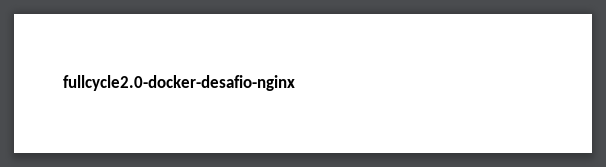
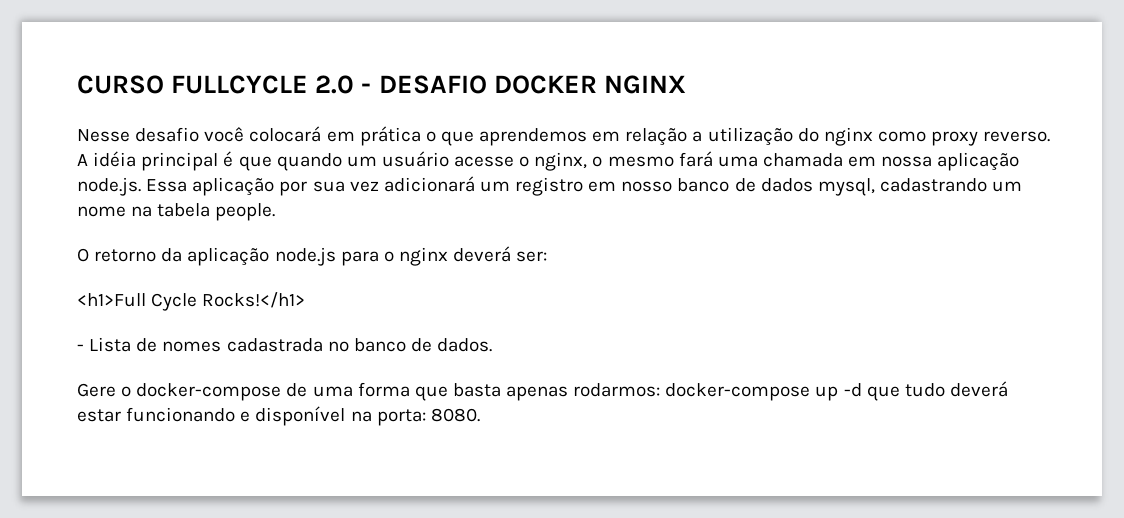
[63,75,295,91] fullcycle2.0-docker-desafio-nginx -> [77,75,686,94] [77,126,1051,146] [77,151,1020,171] [77,176,1023,196] [77,203,276,221] [77,246,548,266] [77,292,306,311] [77,337,493,352] [77,381,1008,401] [77,406,480,426] CURSO FULLCYCLE 2.0 - DESAFIO DOCKER NGINX // Nesse desafio você colocará em prática o que aprendemos em relação a utilização do nginx como proxy reverso. A idéia principal é que quando um usuário acesse o nginx, o mesmo fará uma chamada em nossa aplicação node.js. Essa aplicação por sua vez adicionará um registro em nosso banco de dados mysql, cadastrando um nome na tabela people. // O retorno da aplicação node.js para o nginx deverá ser: // <h1>Full Cycle Rocks!</h1> // - Lista de nomes cadastrada no banco de dados. // Gere o docker-compose de uma forma que basta apenas rodarmos: docker-compose up -d que tudo deverá estar funcionando e disponível na porta: 8080.

